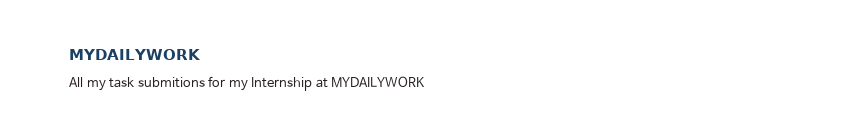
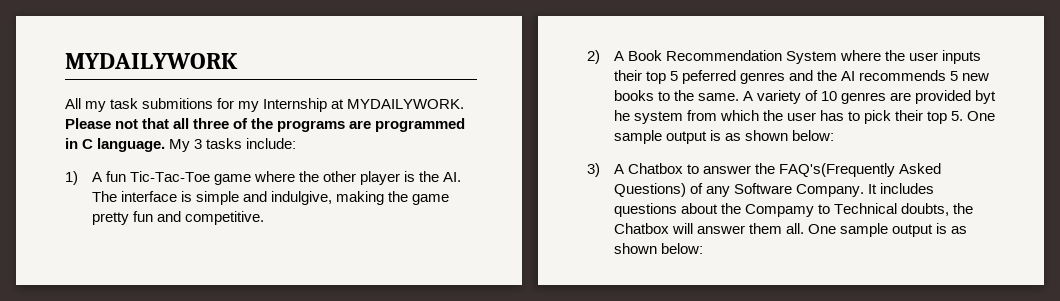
[331,76,426,88] MYDAILYWORK -> [347,99,465,109] [65,118,466,132] [65,138,297,152] [65,171,462,185] [91,191,450,205] [91,211,264,225] [587,50,982,64] [613,70,990,84] [613,90,997,104] [613,110,996,124] [613,130,835,144] [587,163,942,177] [613,183,935,197] [613,203,974,217] [613,223,968,237] [613,243,703,254] MYDAILYWORK. Please not that all three of the programs are programmed in C language. My 3 tasks include: // 1) A fun Tic-Tac-Toe game where the other player is the AI. The interface is simple and indulgive, making the game pretty fun and competitive. // 2) A Book Recommendation System where the user inputs their top 5 peferred genres and the AI recommends 5 new books to the same. A variety of 10 genres are provided byt he system from which the user has to pick their top 5. One sample output is as shown below: // 3) A Chatbox to answer the FAQ's(Frequently Asked Questions) of any Software Company. It includes questions about the Compamy to Technical doubts, the Chatbox will answer them all. One sample output is as shown below:

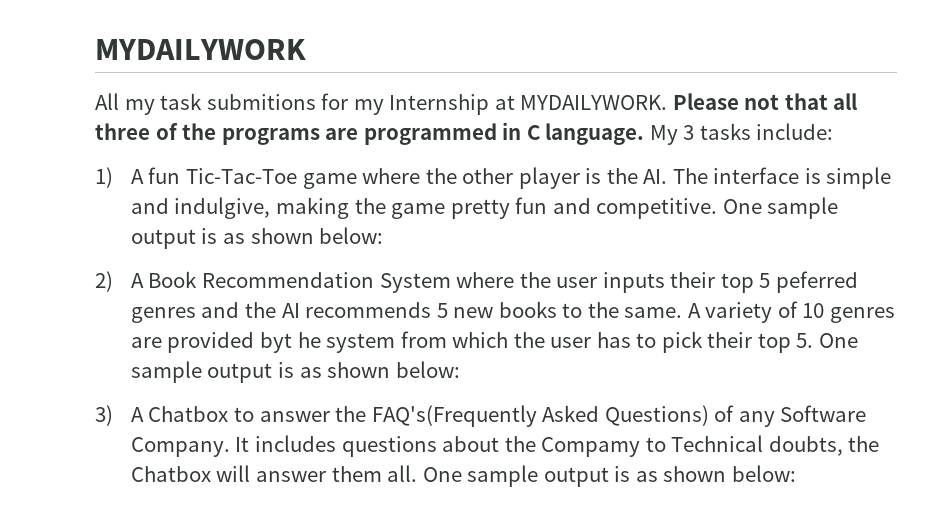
(264, 218) none -> [722,197,839,219] [130,227,384,249] One sample output is as shown below:

